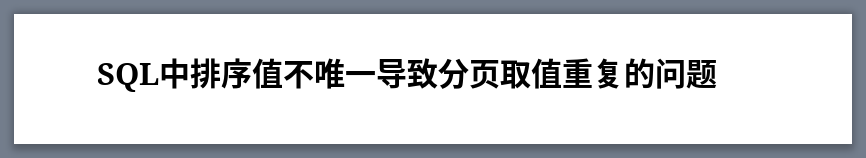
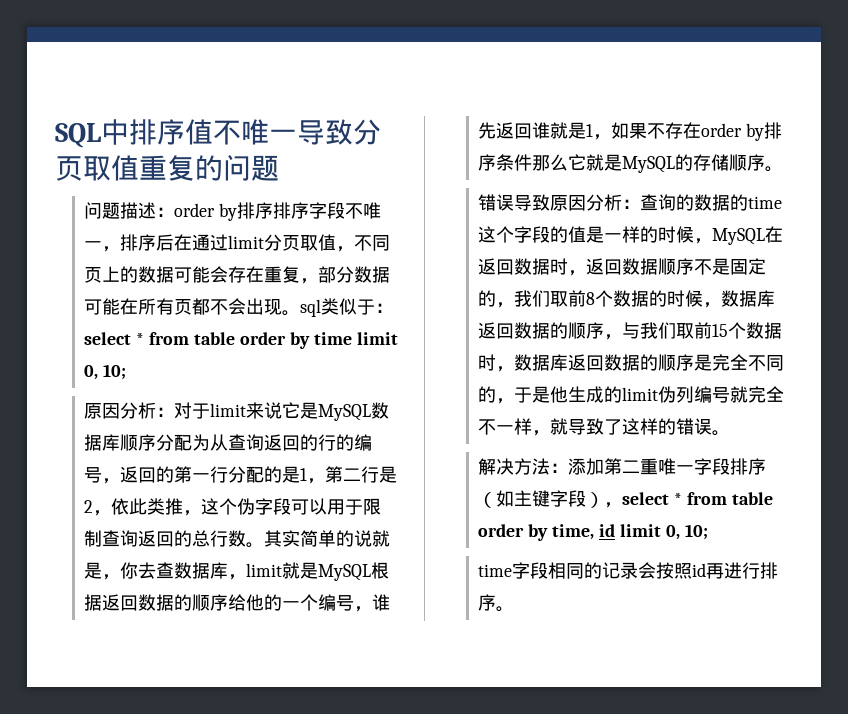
(717, 74) none -> [84,202,382,221] [84,234,391,252] [84,266,391,284] [84,298,394,317] [84,332,398,349] [84,364,127,380] [84,402,390,421] [84,434,373,451] [84,466,398,484] [84,498,382,516] [84,530,391,548] [84,562,390,581] [84,594,391,612] [478,122,783,141] [478,154,784,173] [478,194,783,211] [478,226,784,245] [478,258,767,276] [478,290,776,308] [478,322,783,340] [478,354,785,372] [478,386,785,404] [478,418,731,436] [478,458,767,475] [478,490,774,508] [478,524,708,541] [478,562,779,579] [478,594,515,612] // 问题描述：order by排序排序字段不唯一，排序后在通过limit分页取值，不同页上的数据可能会存在重复，部分数据可能在所有页都不会出现。sql类似于：select * from table order by time limit 0, 10; // 原因分析：对于limit来说它是MySQL数据库顺序分配为从查询返回的行的编号，返回的第一行分配的是1，第二行是2，依此类推，这个伪字段可以用于限制查询返回的总行数。其实简单的说就是，你去查数据库，limit就是MySQL根据返回数据的顺序给他的一个编号，谁先返回谁就是1，如果不存在order by排序条件那么它就是MySQL的存储顺序。 // 错误导致原因分析：查询的数据的time这个字段的值是一样的时候，MySQL在返回数据时，返回数据顺序不是固定的，我们取前8个数据的时候，数据库返回数据的顺序，与我们取前15个数据时，数据库返回数据的顺序是完全不同的，于是他生成的limit伪列编号就完全不一样，就导致了这样的错误。 // 解决方法：添加第二重唯一字段排序（如主键字段），select * from table order by time, id limit 0, 10; // time字段相同的记录会按照id再进行排序。

